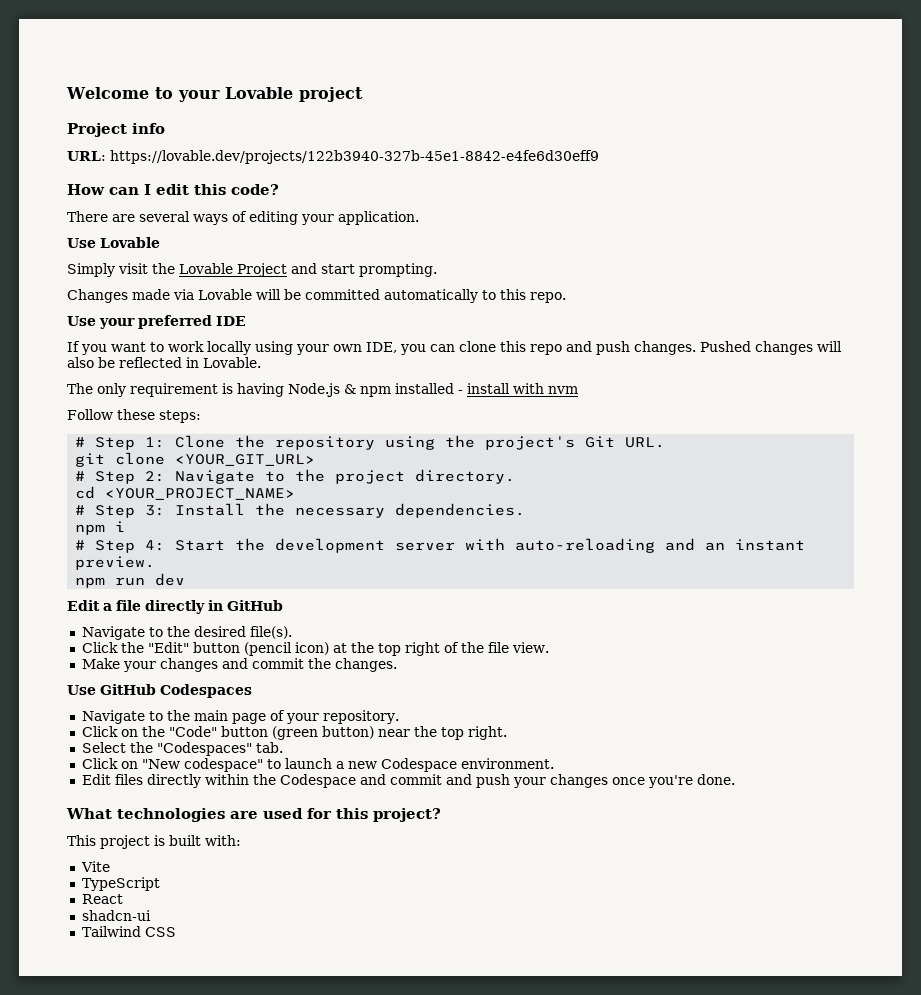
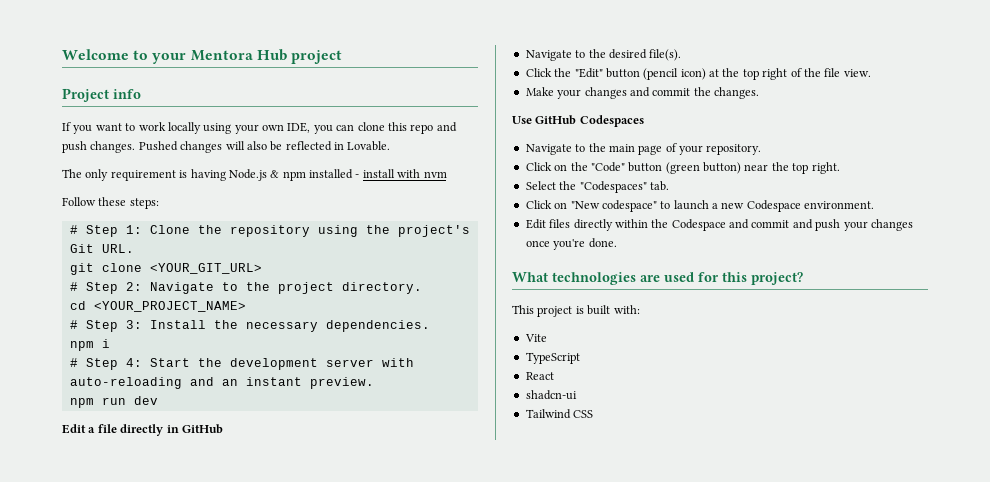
[224,87,293,99] Lovable -> [190,49,287,61] Mentora Hub
[67,150,599,164] [67,184,279,195] [67,211,419,225] [67,237,160,248] [67,263,437,277] [67,289,566,303] [67,315,246,329] // URL: https://lovable.dev/projects/122b3940-327b-45e1-8842-e4fe6d30eff9 // How can I edit this code? // There are several ways of editing your application. // Use Lovable // Simply visit the Lovable Project and start prompting. // Changes made via Lovable will be committed automatically to this repo. // Use your preferred IDE -> (141, 94) none

